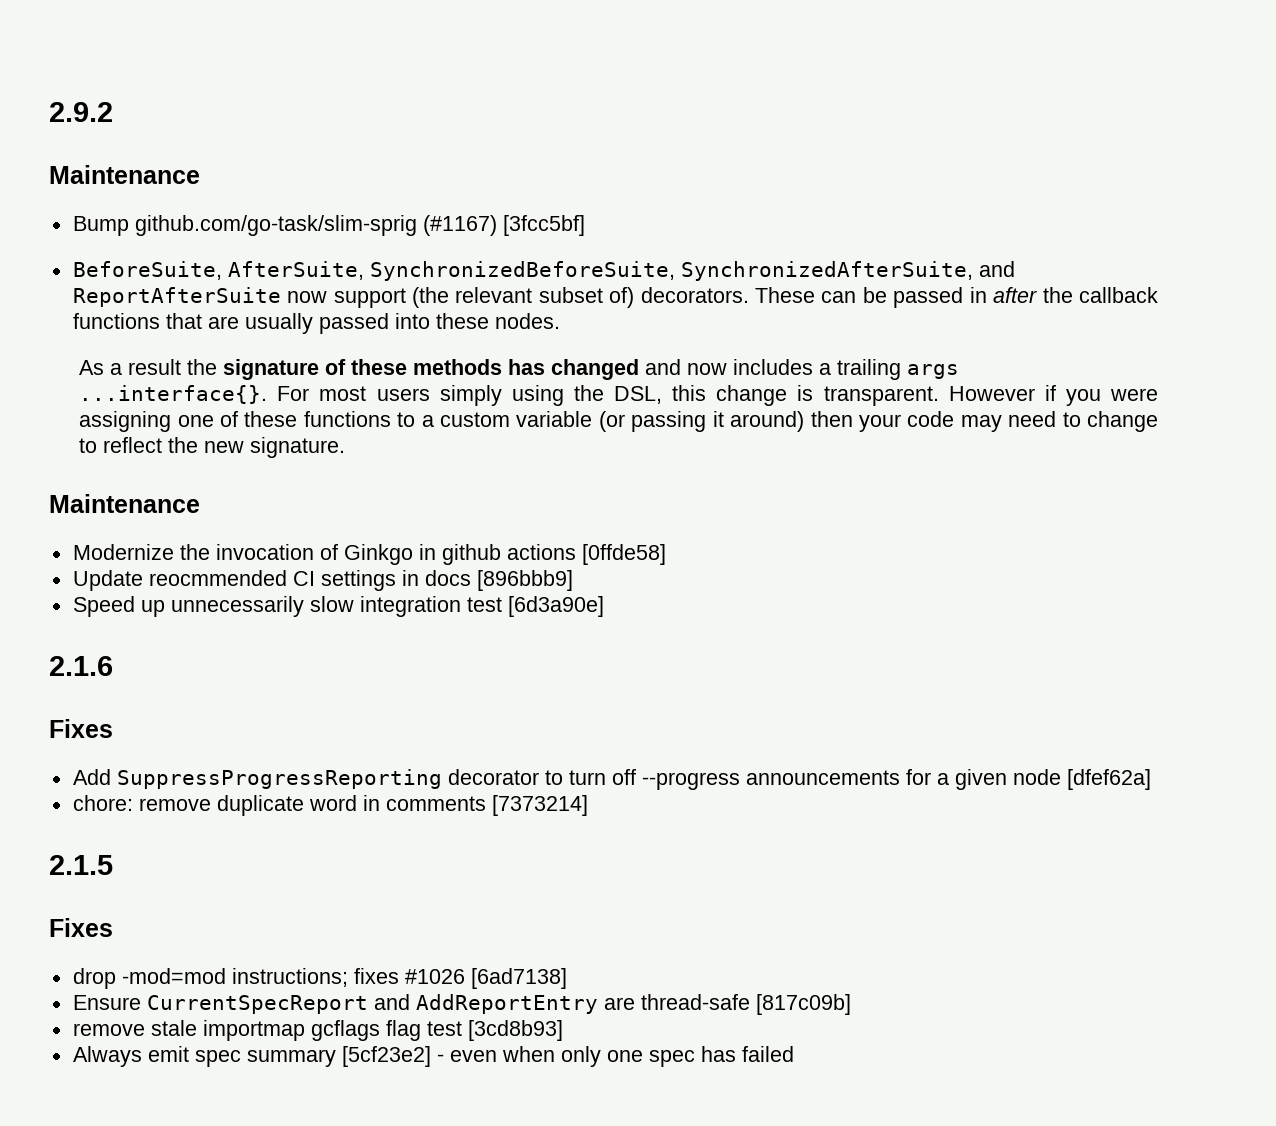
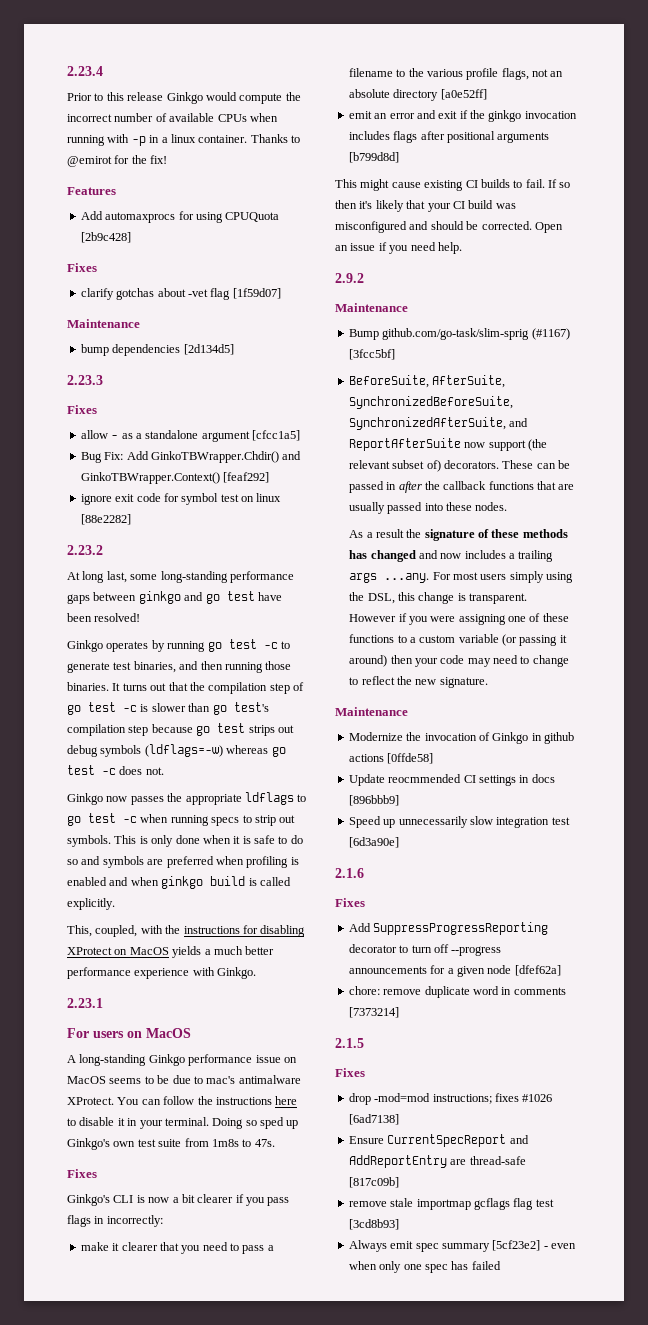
(49, 112) none -> [67,66,103,76] [67,92,301,104] [67,113,278,122] [67,134,300,146] [67,155,168,167] [67,187,116,195] [80,211,280,223] [80,232,131,243] [67,263,97,272] [80,288,281,300] [67,319,140,328] [80,344,234,356] [67,375,103,385] [67,405,97,414] [80,430,300,442] [80,451,302,463] [80,472,270,484] [80,493,282,505] [80,514,131,525] [67,545,103,555] [67,571,294,583] [67,591,282,604] [67,613,141,622] [67,639,290,652] [67,661,292,673] [67,682,304,694] [67,702,269,715] [67,723,294,736] [67,744,286,757] [67,765,164,775] [67,792,307,805] [67,813,296,826] [67,835,303,847] [67,856,299,868] [67,876,291,889] [67,898,115,910] [67,925,306,937] [67,946,275,958] [67,967,257,979] [67,998,103,1008] [67,1028,191,1038] [67,1054,297,1066] [67,1075,301,1084] [67,1096,298,1105] [67,1117,299,1129] [67,1138,275,1150] [67,1169,97,1178] [67,1194,290,1206] [67,1215,163,1227] [80,1242,274,1254] [348,68,564,80] [348,89,487,101] [348,110,577,122] [348,131,550,143] [348,152,399,163] [335,179,571,191] [335,200,516,212] [335,221,563,233] [335,242,462,254] 2.23.4 // Prior to this release Ginkgo would compute the incorrect number of available CPUs when running with -p in a linux container. Thanks to @emirot for the fix! // Features // Add automaxprocs for using CPUQuota [2b9c428] // Fixes // clarify gotchas about -vet flag [1f59d07] // Maintenance // bump dependencies [2d134d5] // 2.23.3 // Fixes // allow - as a standalone argument [cfcc1a5] // Bug Fix: Add GinkoTBWrapper.Chdir() and GinkoTBWrapper.Context() [feaf292] // ignore exit code for symbol test on linux [88e2282] // 2.23.2 // At long last, some long-standing performance gaps between ginkgo and go test have been resolved! // Ginkgo operates by running go test -c to generate test binaries, and then running those binaries. It turns out that the compilation step of go test -c is slower than go test's compilation step because go test strips out debug symbols (ldflags=-w) whereas go test -c does not. // Ginkgo now passes the appropriate ldflags to go test -c when running specs to strip out symbols. This is only done when it is safe to do so and symbols are preferred when profiling is enabled and when ginkgo build is called explicitly. // This, coupled, with the instructions for disabling XProtect on MacOS yields a much better performance experience with Ginkgo. // 2.23.1 // For users on MacOS // A long-standing Ginkgo performance issue on MacOS seems to be due to mac's antimalware XProtect. You can follow the instructions here to disable it in your terminal. Doing so sped up Ginkgo's own test suite from 1m8s to 47s. // Fixes // Ginkgo's CLI is now a bit clearer if you pass flags in incorrectly: // make it clearer that you need to pass a filename to the various profile flags, not an absolute directory [a0e52ff] // emit an error and exit if the ginkgo invocation includes flags after positional arguments [b799d8d] // This might cause existing CI builds to fail. If so then it's likely that your CI build was misconfigured and should be corrected. Open an issue if you need help. //
[79,385,268,404] ...interface{}. -> [384,573,430,583] ...any.

